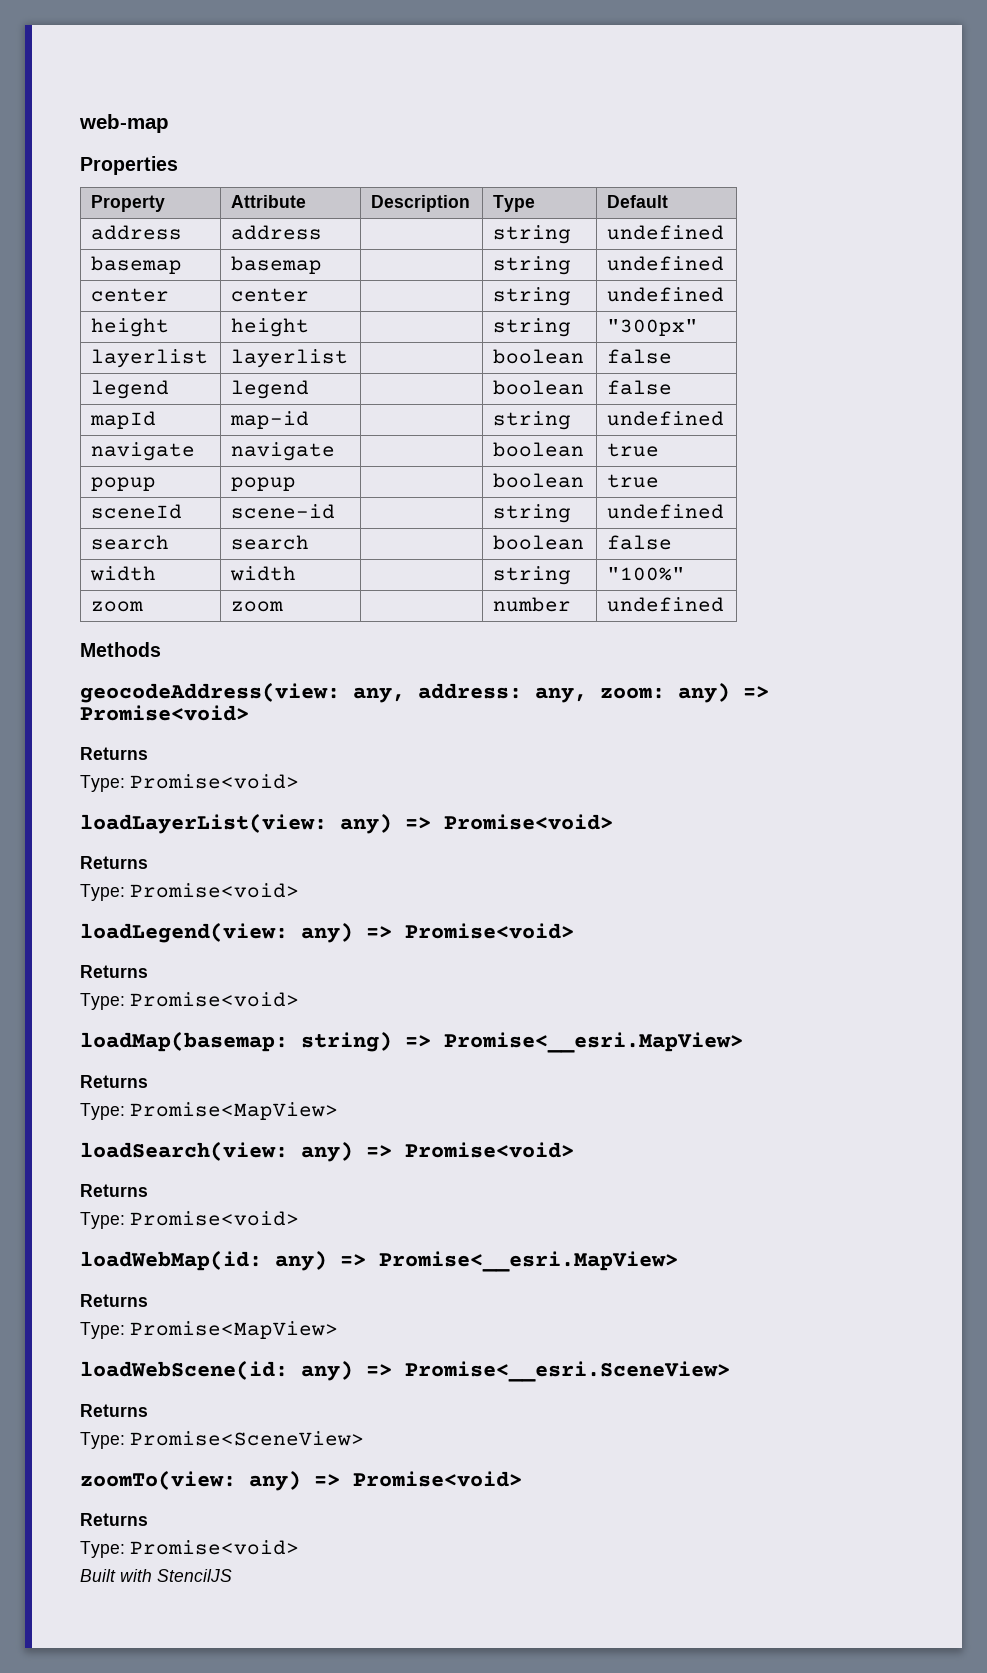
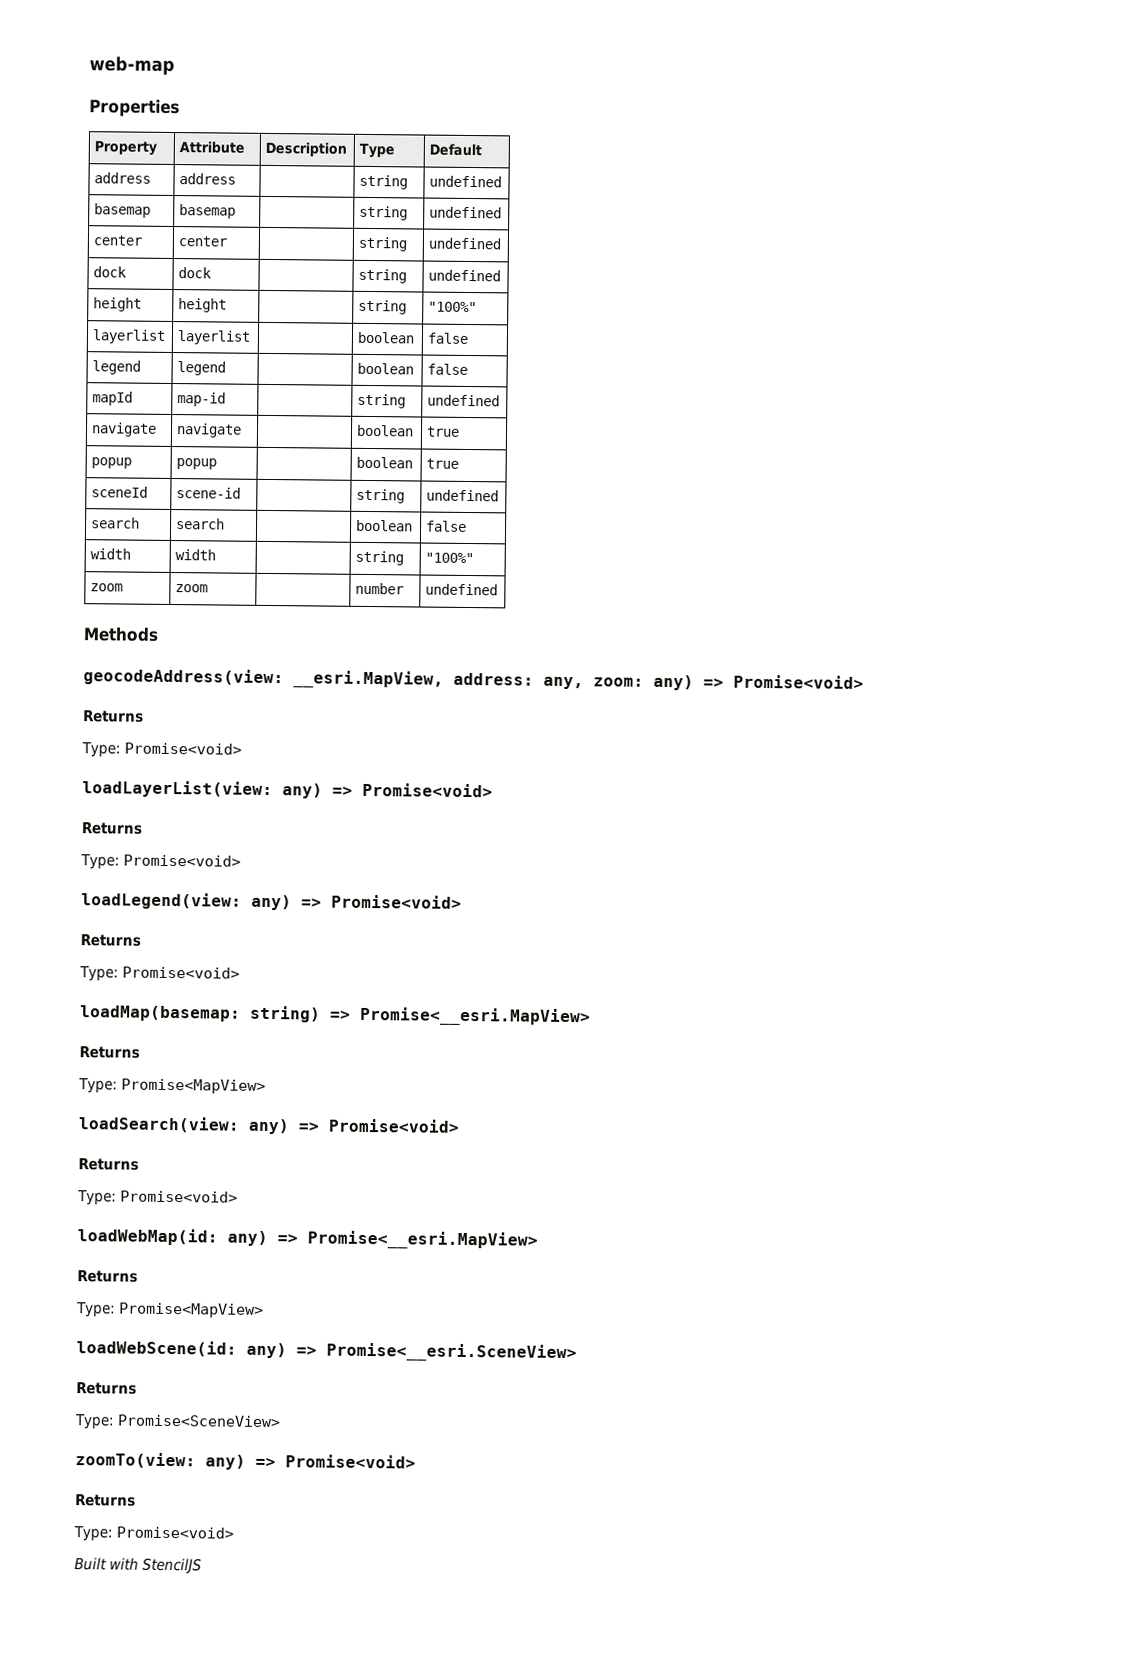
(725, 294) none -> [93,266,128,278] [178,267,213,279] [358,268,408,284] [428,269,502,282] // dock | dock | | string | undefined
[607,319,699,336] "300px" -> [428,301,478,313] "100%"
[353,687,405,703] any, -> [293,670,444,689] __esri.MapView,

